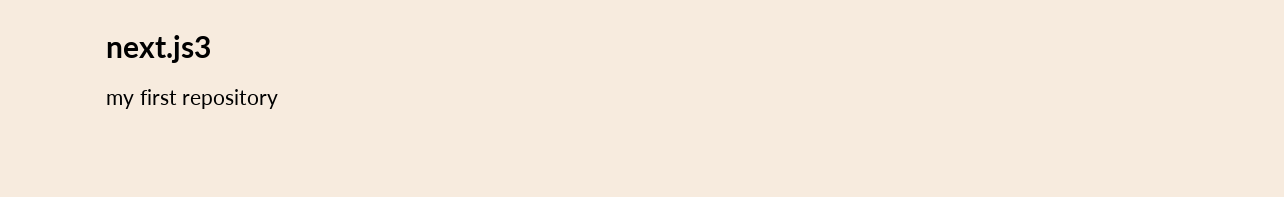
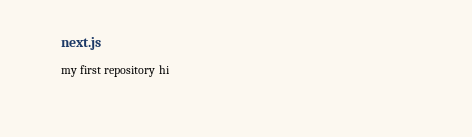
[106,35,211,63] next.js3 -> [61,37,101,50] next.js
(279, 99) none -> [158,65,170,74] hi

